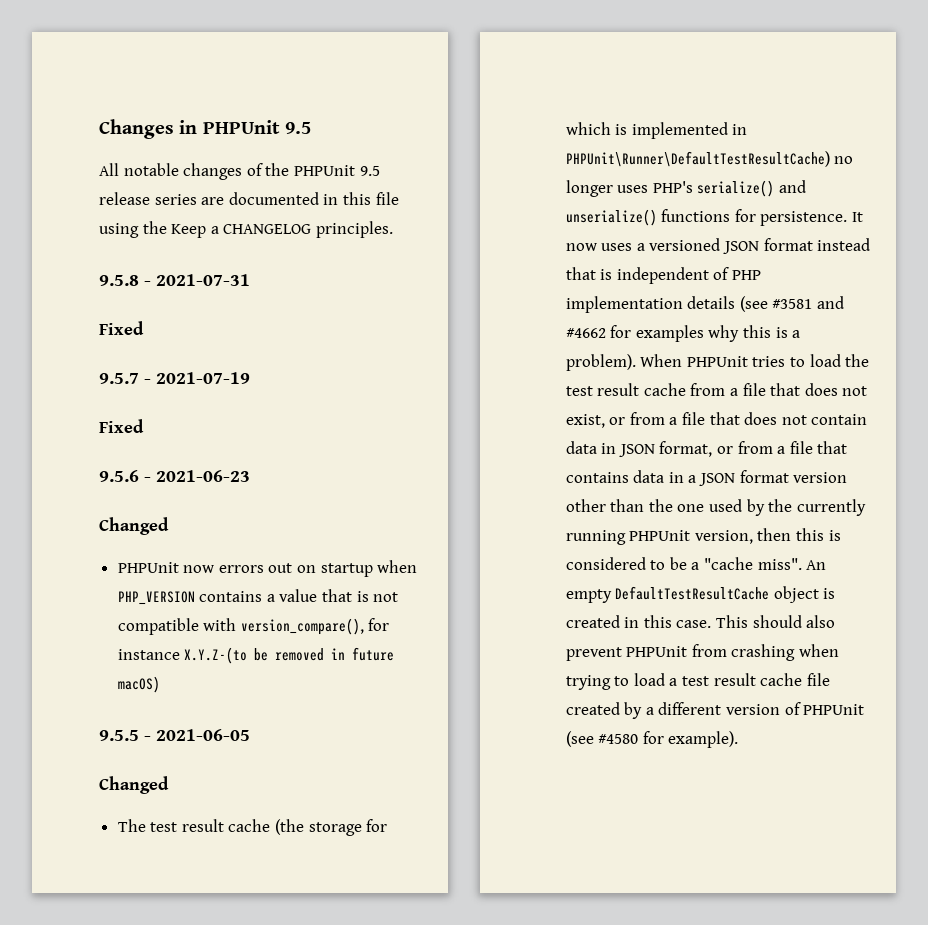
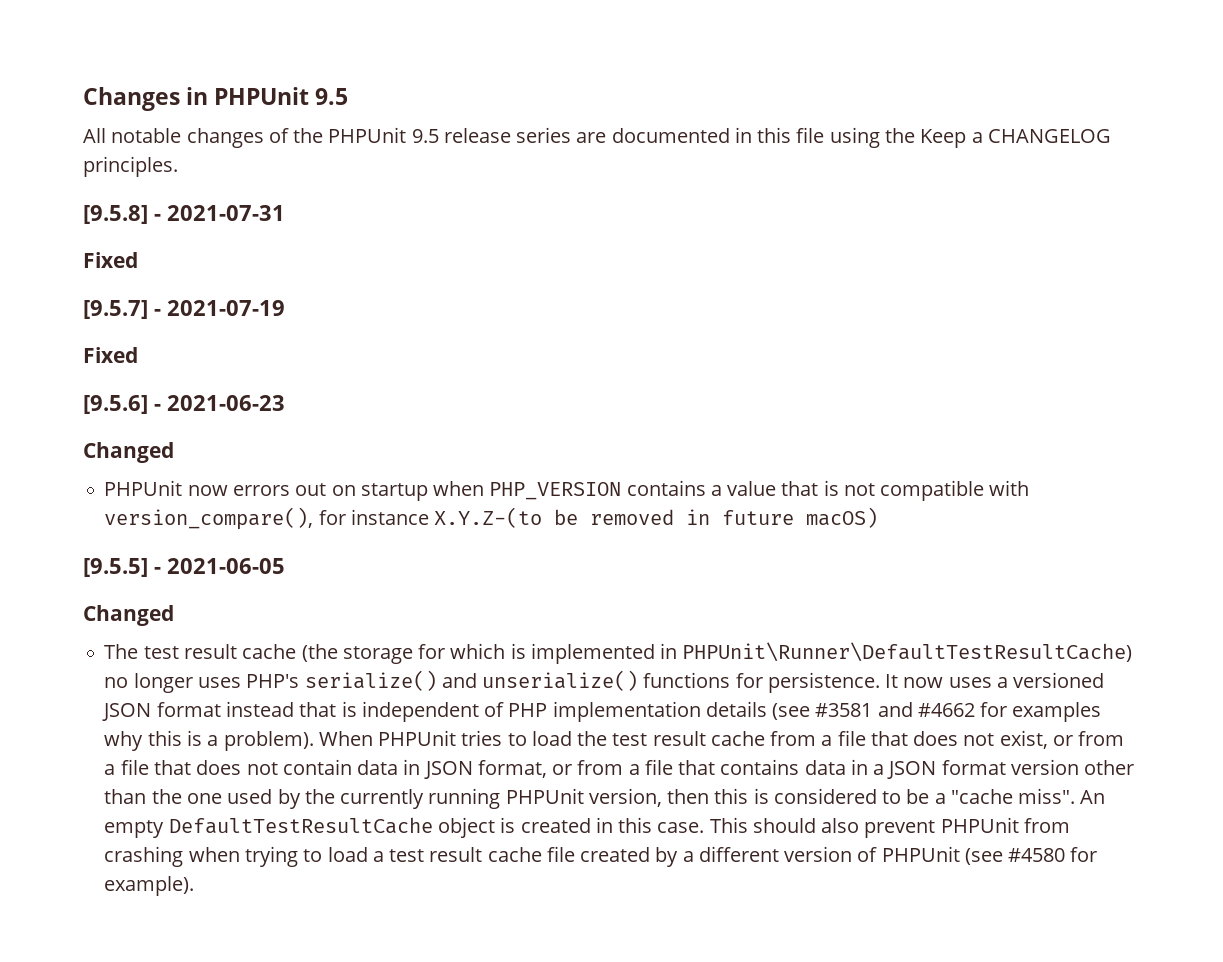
[99,275,139,286] 9.5.8 -> [83,205,148,224] [9.5.8]
[99,373,139,384] 9.5.7 -> [83,300,148,319] [9.5.7]
[99,470,139,482] 9.5.6 -> [83,395,148,414] [9.5.6]
[99,730,139,741] 9.5.5 -> [83,558,148,577] [9.5.5]

